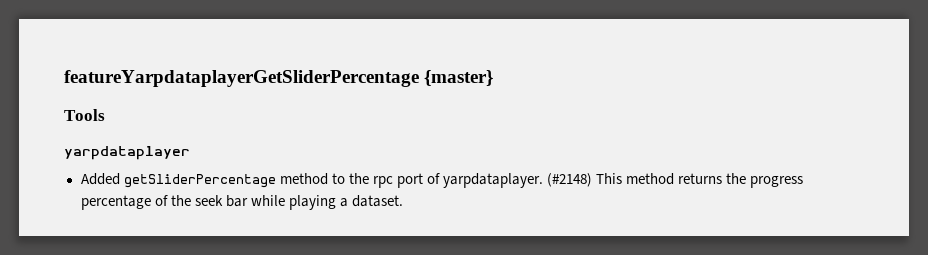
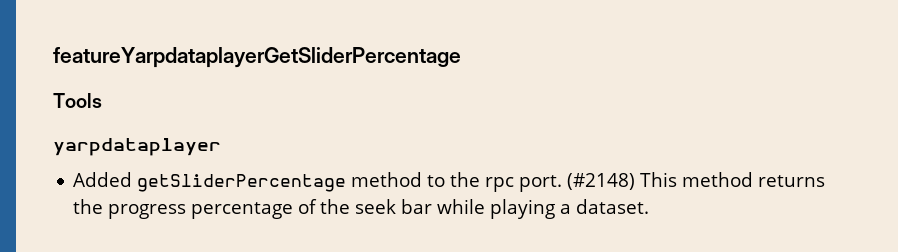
[424,70,494,86] {master} -> (461, 57) none
[396,173,543,188] port of yarpdataplayer. -> [519,175,563,192] port.

